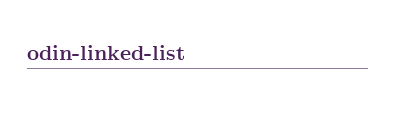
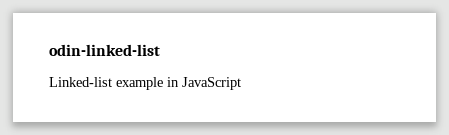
(185, 52) none -> [49,77,241,90] // Linked-list example in JavaScript

